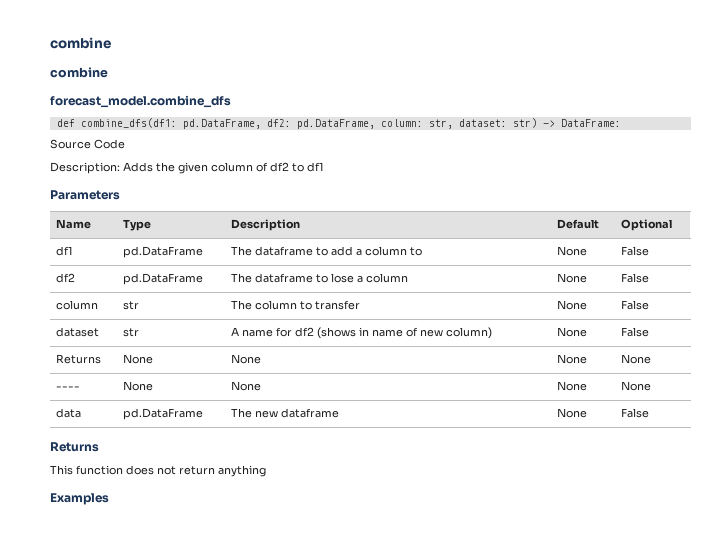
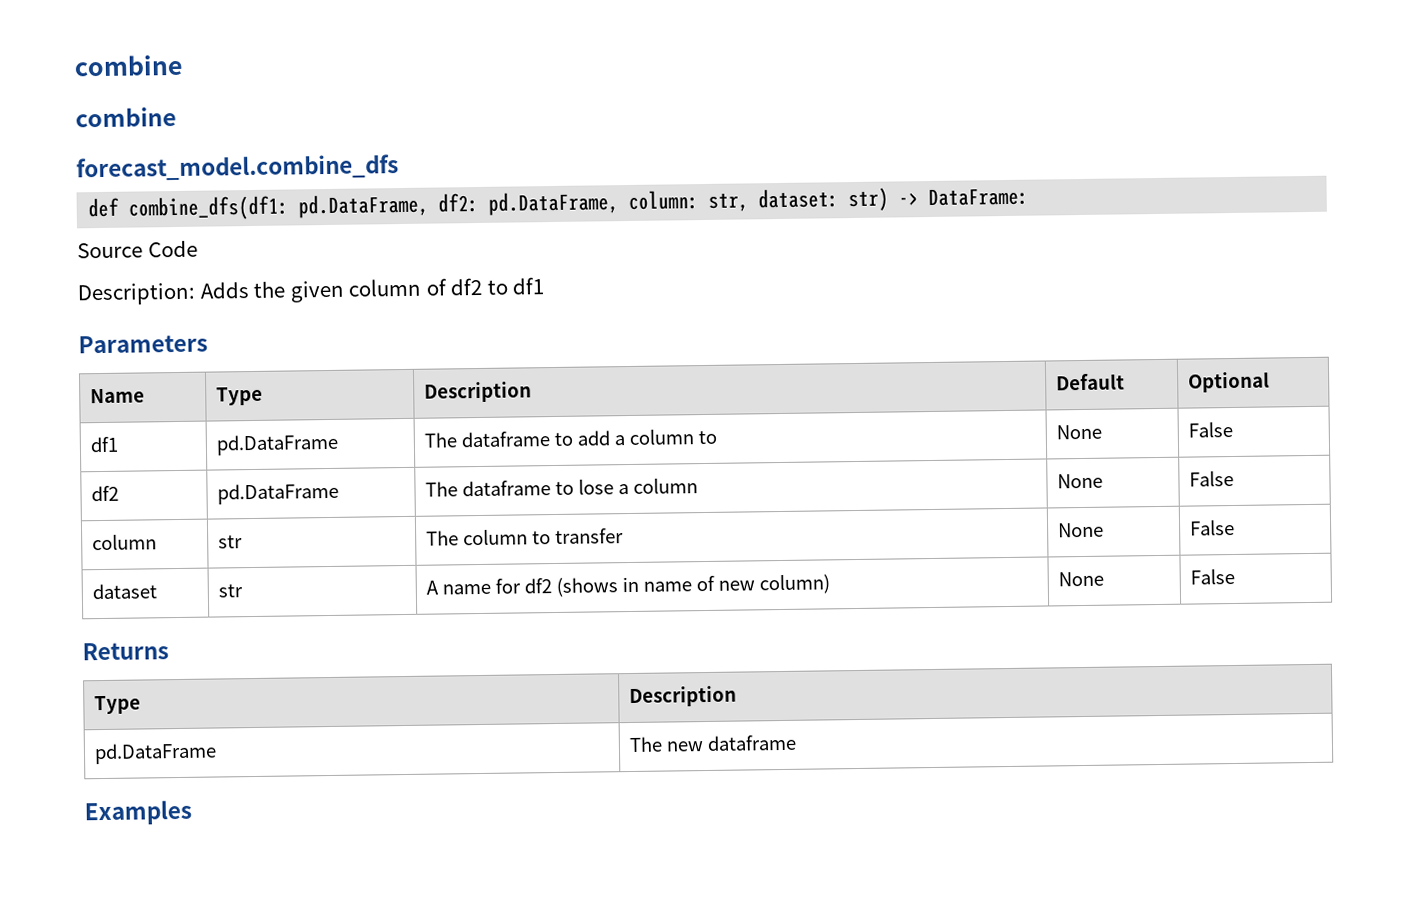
[56,354,102,364] [123,354,154,364] [231,354,262,364] [557,354,588,364] [621,354,652,364] [56,386,81,390] [123,381,154,391] [231,381,262,391] [557,381,588,391] [621,381,652,391] [56,408,82,418] [123,408,204,420] [231,408,340,418] [557,408,588,418] [621,408,650,418] [50,442,99,452] [50,465,266,477] // Returns | None | None | None | None // ---- | None | None | None | None // data | pd.DataFrame | The new dataframe | None | False // Returns // This function does not return anything -> [82,642,169,661] [94,695,142,715] [629,685,738,708] [94,742,218,765] [629,734,797,753] // Returns // Type | Description // pd.DataFrame | The new dataframe

